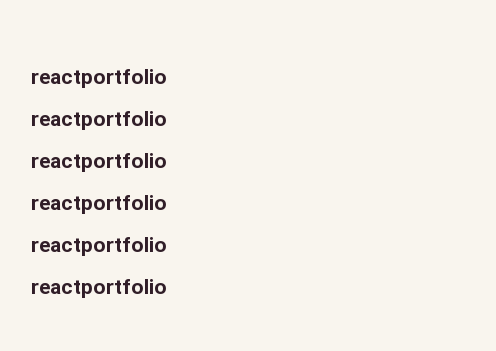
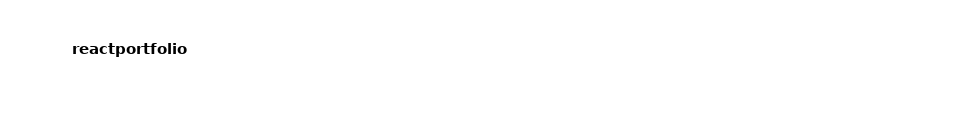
[31,69,167,88] [31,111,167,130] [31,153,167,172] [31,195,167,214] [31,237,167,256] [31,279,167,298] reactportfolio // reactportfolio // reactportfolio // reactportfolio // reactportfolio // reactportfolio -> [72,43,187,57] reactportfolio

